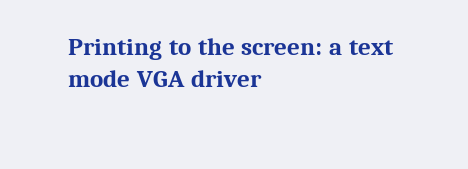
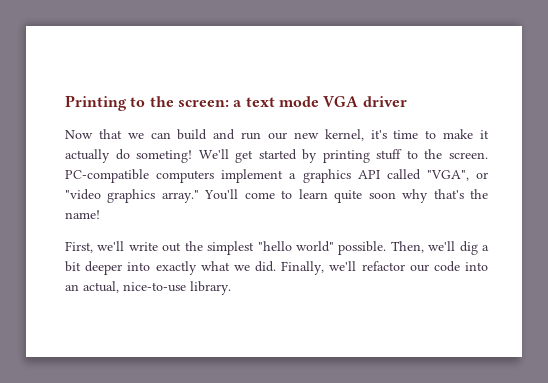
(262, 78) none -> [65,129,489,141] [65,149,488,163] [65,169,488,183] [65,189,488,203] [65,210,100,219] [65,241,490,255] [65,261,489,275] [65,281,231,295] // Now that we can build and run our new kernel, it's time to make it actually do someting! We'll get started by printing stuff to the screen. PC-compatible computers implement a graphics API called "VGA", or "video graphics array." You'll come to learn quite soon why that's the name! // First, we'll write out the simplest "hello world" possible. Then, we'll dig a bit deeper into exactly what we did. Finally, we'll refactor our code into an actual, nice-to-use library.

